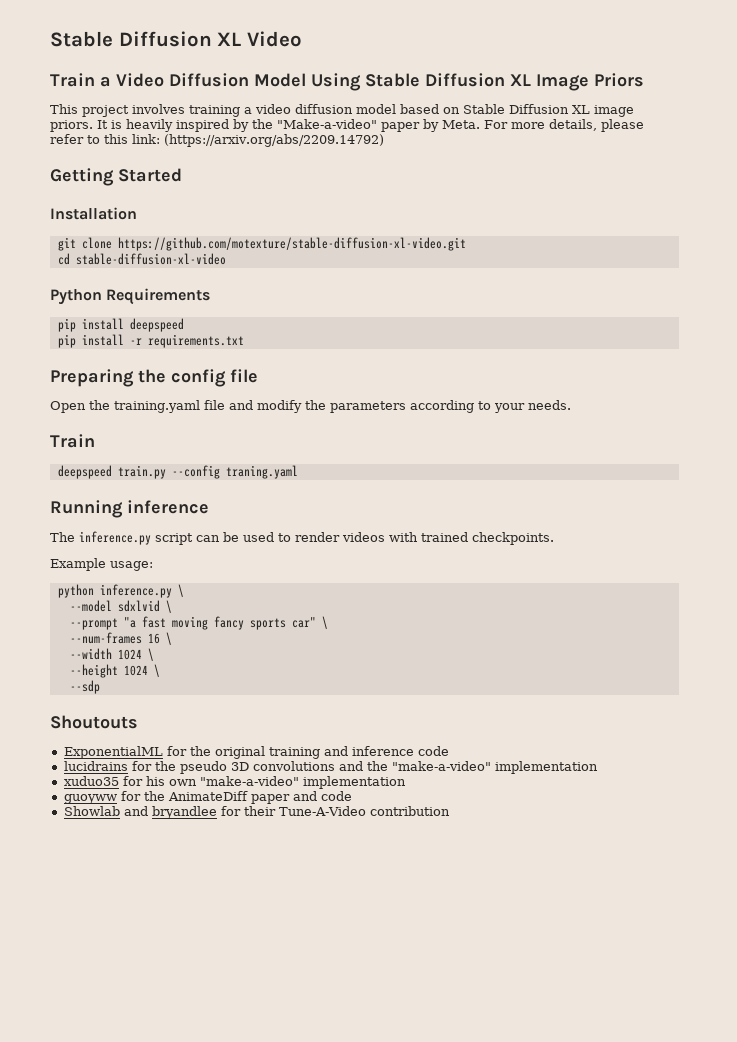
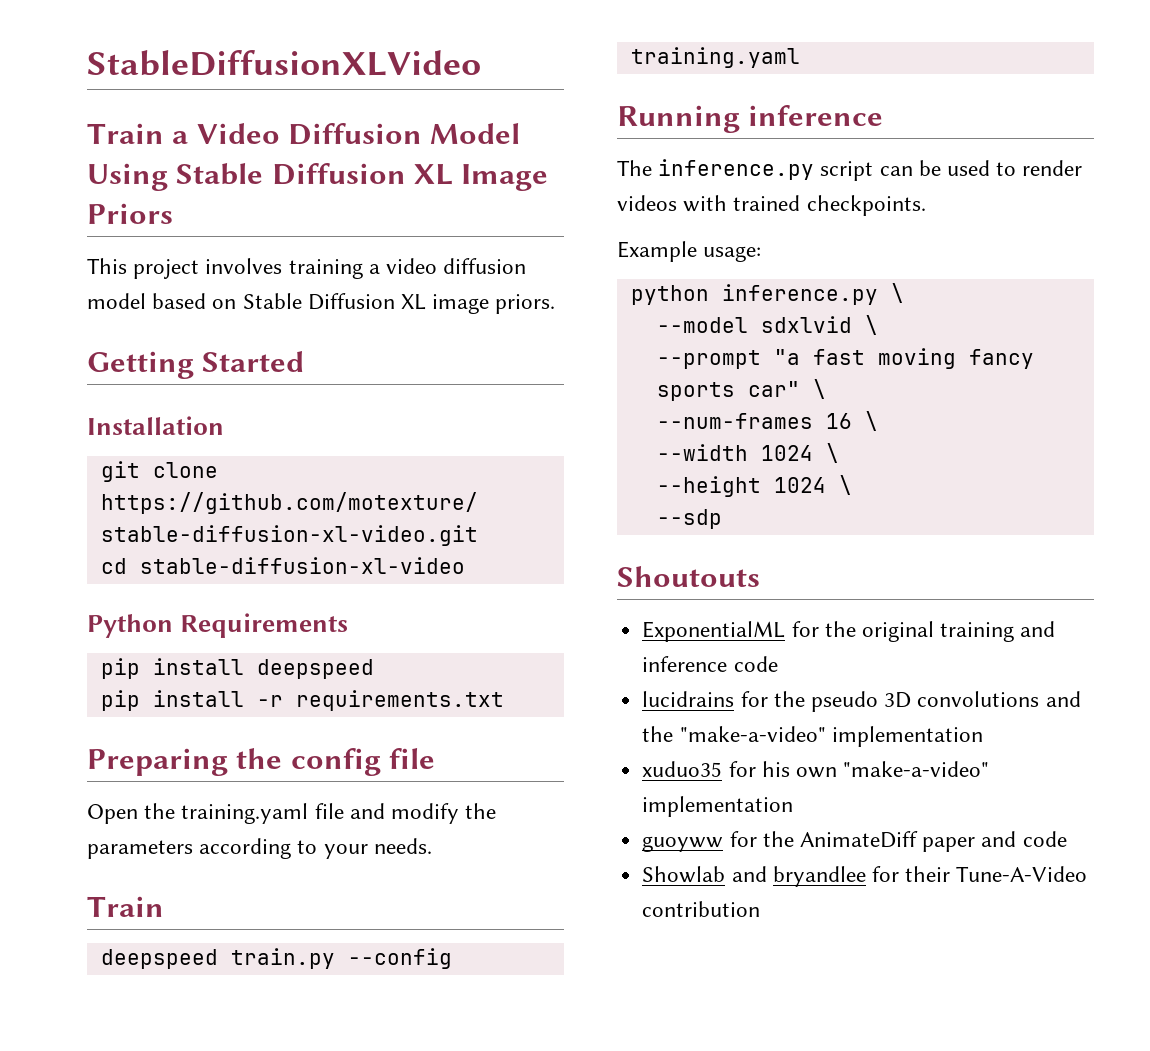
[50,31,302,47] Stable Diffusion XL Video -> [87,50,481,76] StableDiffusionXLVideo
[97,119,644,132] [50,134,384,147] It is heavily inspired by the "Make-a-video" paper by Meta. For more details, please refer to this link: (https://arxiv.org/abs/2209.14792) -> (556, 304) none
[225,465,298,479] traning.yaml -> [630,47,800,68] training.yaml

